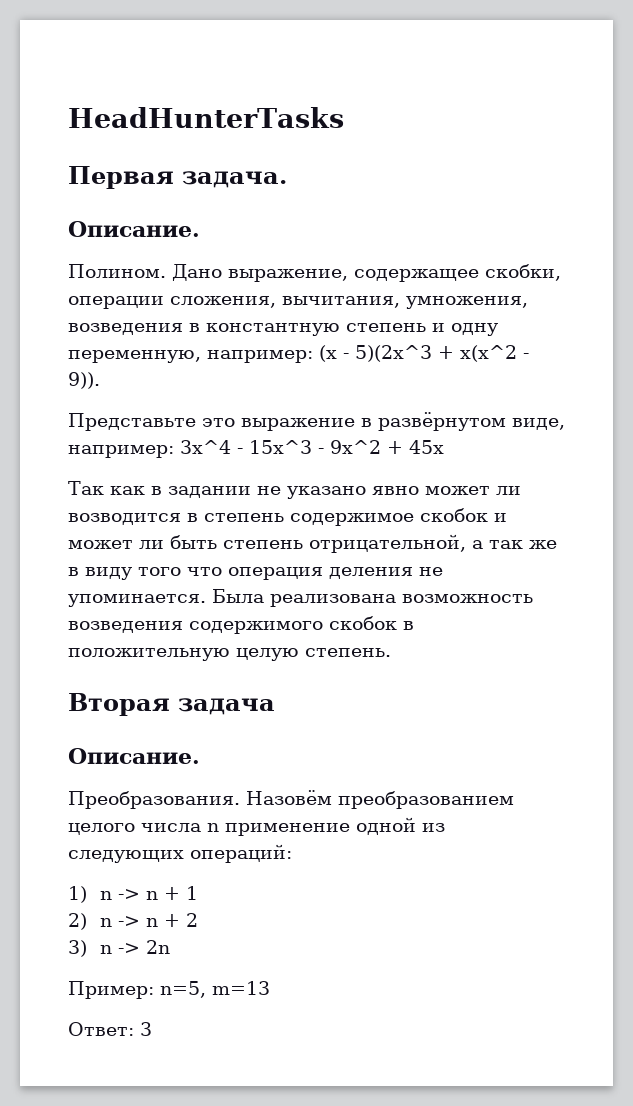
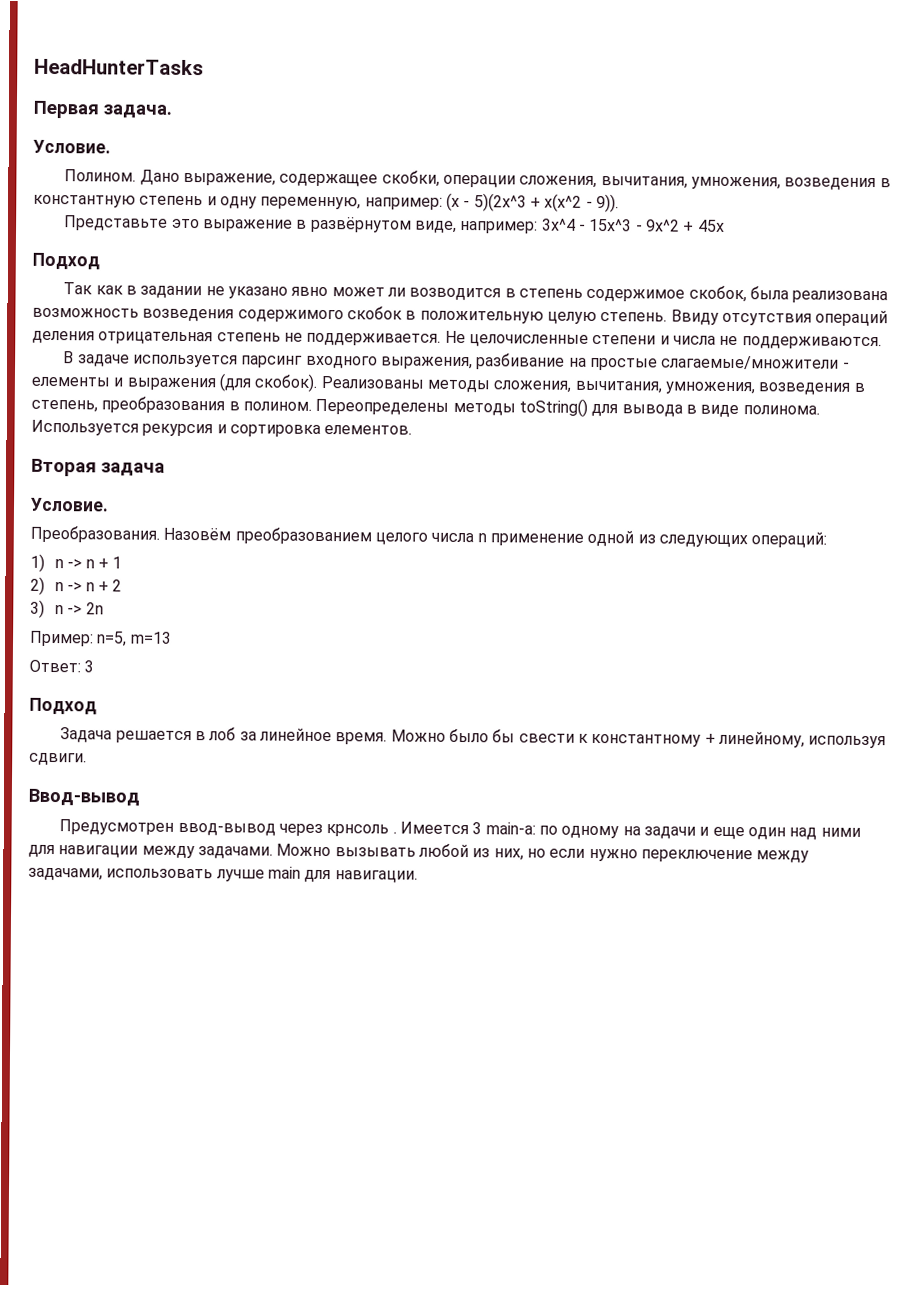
[68,221,200,237] Описание. -> [33,139,111,154] Условие.
(444, 447) none -> [32,252,100,270] // Подход
[420,508,507,522] [68,534,557,553] [68,567,443,580] [68,589,264,607] скобок и может ли быть степень отрицательной, а так же в виду того что операция деления не упоминается. Была -> [688,285,789,303] скобок, была
(391, 652) none -> [670,309,889,327] [32,330,882,350] [63,351,850,371] [31,373,865,395] [31,396,820,418] [31,419,413,437] Ввиду отсутствия операций деления отрицательная степень не поддерживается. Не целочисленные степени и числа не поддерживаются. // В задаче используется парсинг входного выражения, разбивание на простые слагаемые/множители - елементы и выражения (для скобок). Реализованы методы сложения, вычитания, умножения, возведения в степень, преобразования в полином. Переопределены методы toString() для вывода в виде полинома. Используется рекурсия и сортировка елементов.
[68,748,200,764] Описание. -> [30,497,109,512] Условие.
(152, 1029) none -> [29,697,97,715] [60,727,887,749] [29,752,87,766] [28,788,140,806] [59,819,861,840] [28,843,810,863] [28,866,418,883] // Подход // Задача решается в лоб за линейное время. Можно было бы свести к константному + линейному, используя сдвиги. // Ввод-вывод // Предусмотрен ввод-вывод через крнсоль . Имеется 3 main-а: по одному на задачи и еще один над ними для навигации между задачами. Можно вызывать любой из них, но если нужно переключение между задачами, использовать лучше main для навигации.

